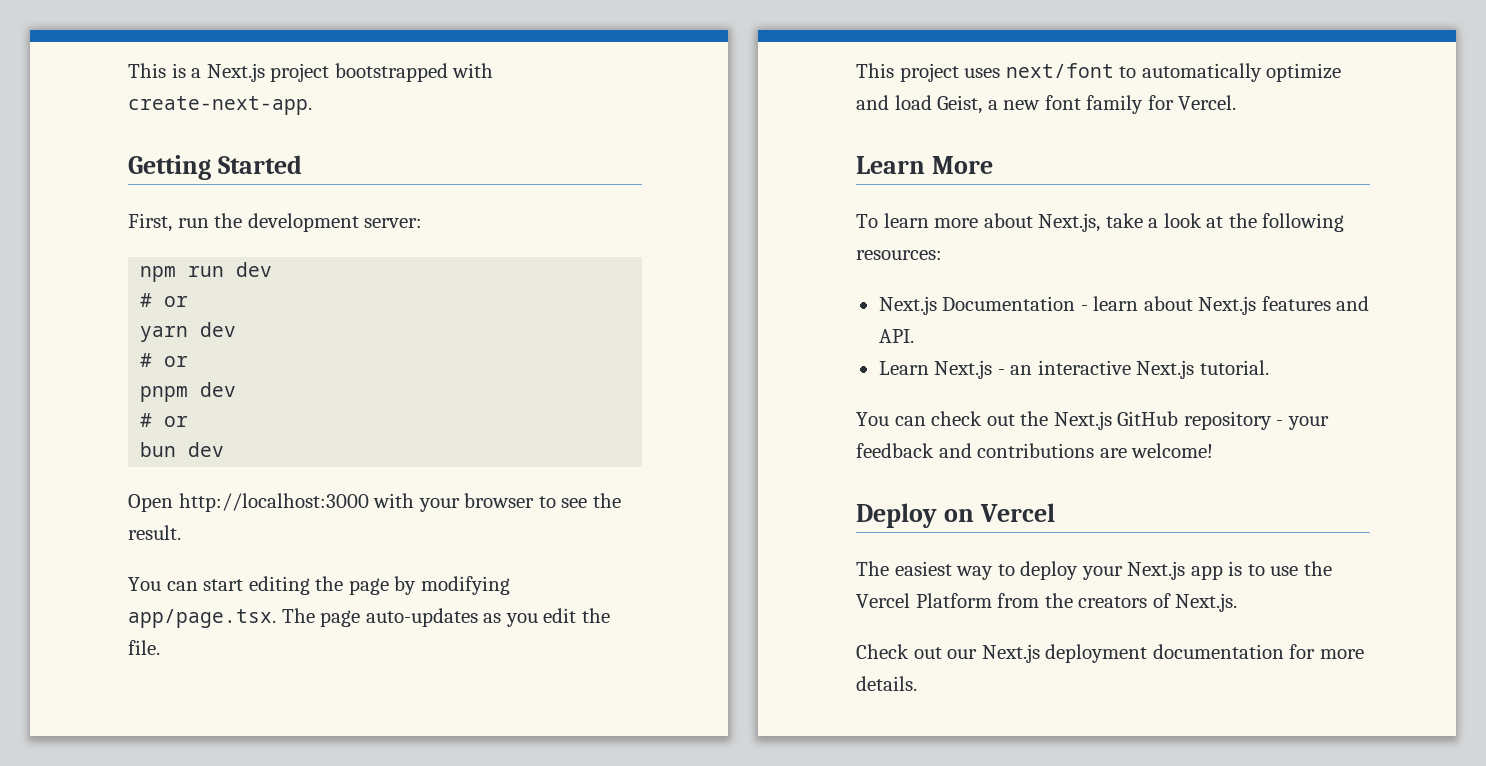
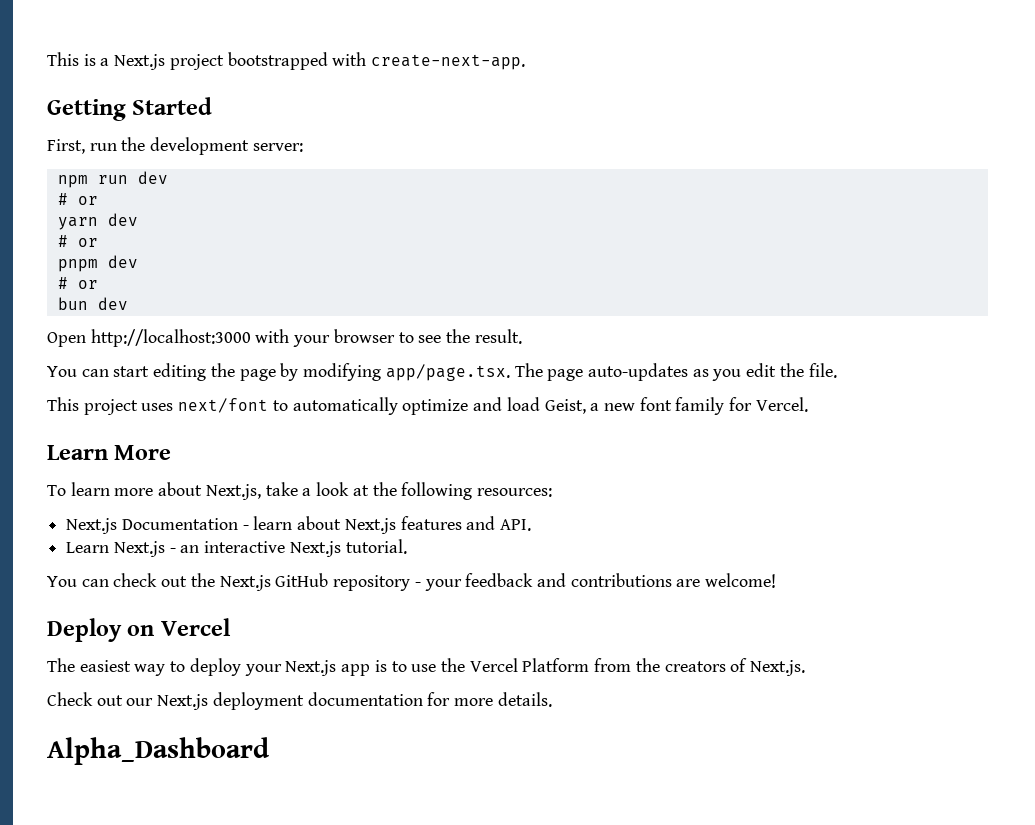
(917, 683) none -> [47,737,270,765] // Alpha_Dashboard

